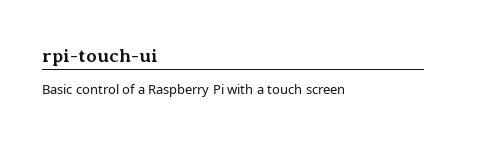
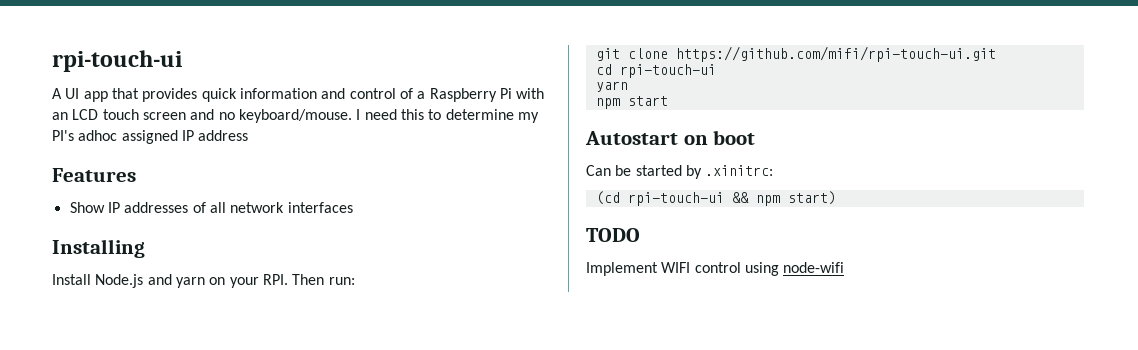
[42,49,158,66] [42,84,72,94] rpi-touch-ui // Basic -> [52,50,183,72] [52,88,346,102] rpi-touch-ui // A UI app that provides quick information and
[256,84,345,94] a touch screen -> [52,109,539,123] [52,130,249,144] [52,168,136,182] [69,202,353,213] [52,239,145,258] [52,274,355,288] [595,46,996,62] [595,64,716,78] [595,81,628,92] [595,96,668,109] [585,130,756,145] [586,165,774,179] [595,191,836,206] [586,228,640,242] [586,262,845,276] an LCD touch screen and no keyboard/mouse. I need this to determine my PI's adhoc assigned IP address // Features // Show IP addresses of all network interfaces // Installing // Install Node.js and yarn on your RPI. Then run: // git clone https://github.com/mifi/rpi-touch-ui.git // cd rpi-touch-ui // yarn // npm start // Autostart on boot // Can be started by .xinitrc: // (cd rpi-touch-ui && npm start) // TODO // Implement WIFI control using node-wifi

